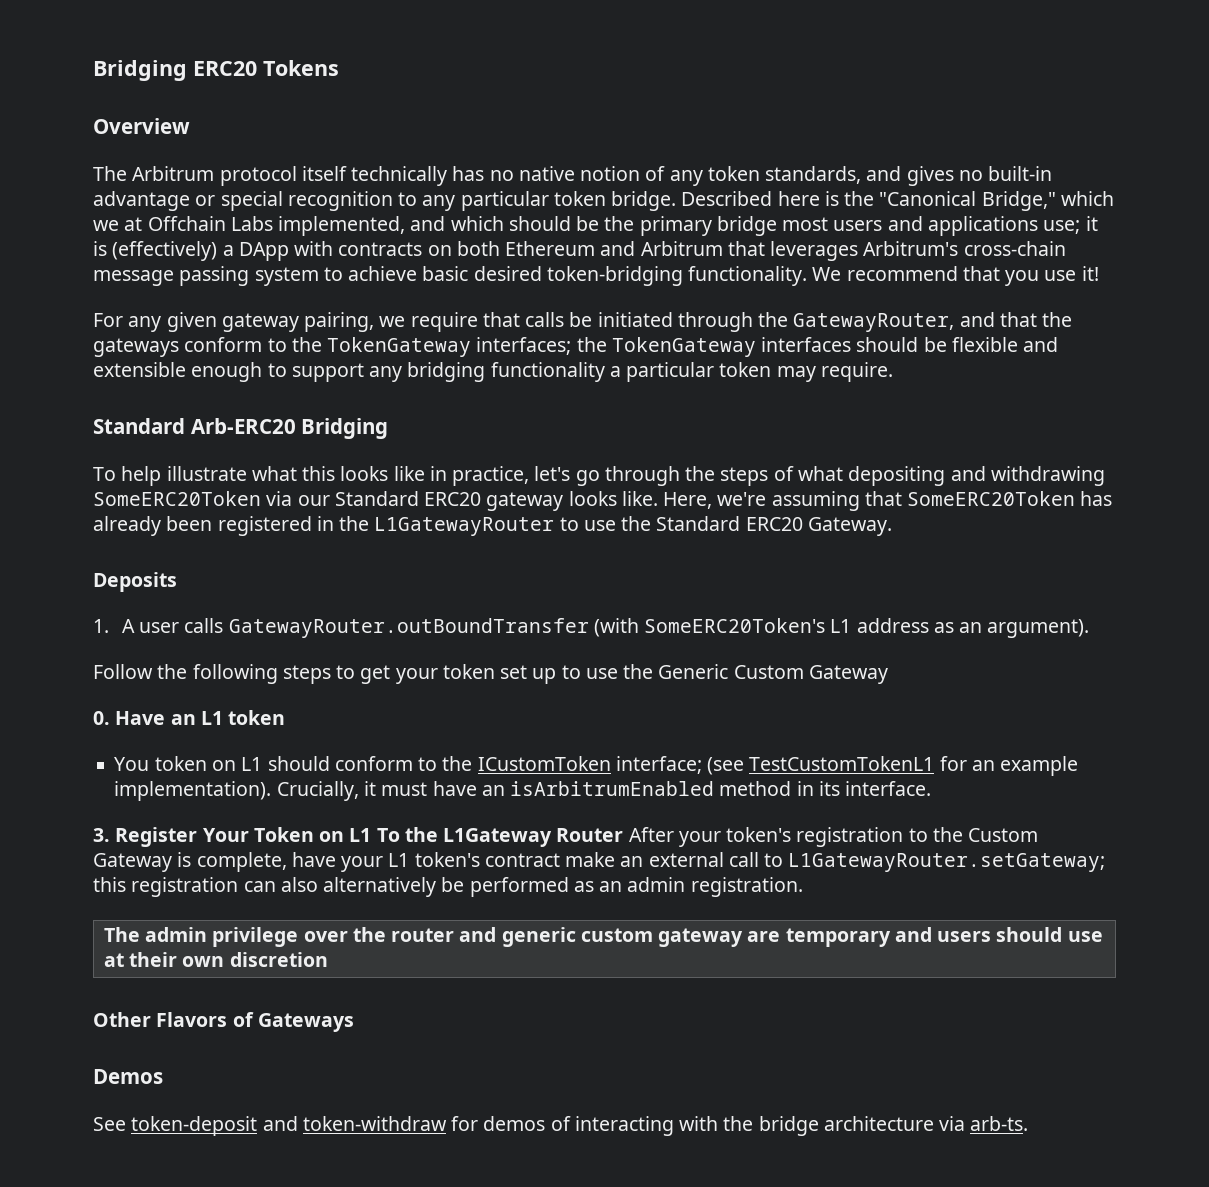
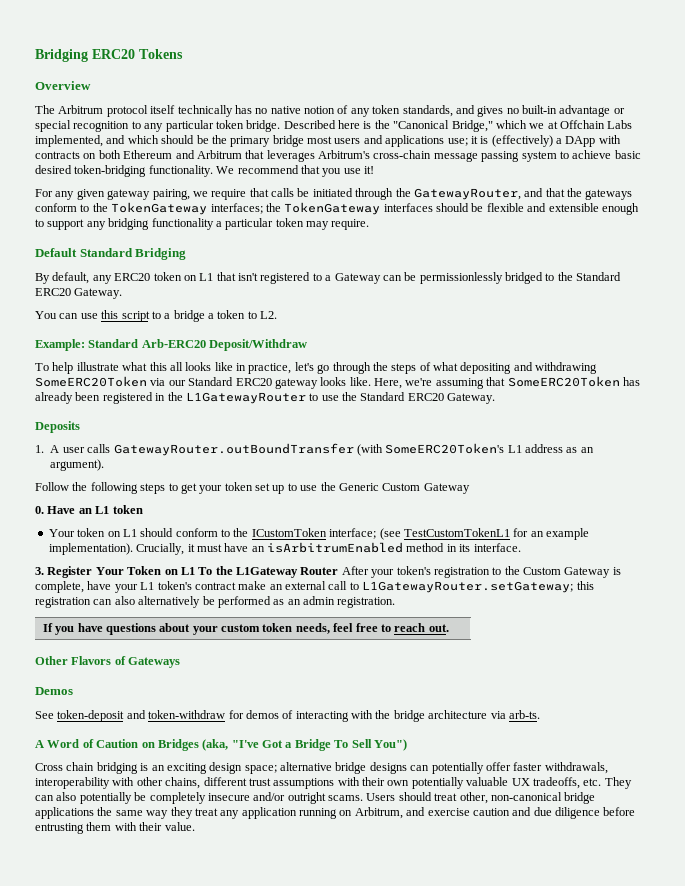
(893, 372) none -> [35,248,187,260] [35,272,622,284] [35,288,123,299] [35,310,278,322] [35,339,85,351] Default Standard Bridging // By default, any ERC20 token on L1 that isn't registered to a Gateway can be permissionlessly bridged to the Standard ERC20 Gateway. // You can use this script to a bridge a token to L2. // Example:
[301,418,389,439] Bridging -> [209,339,308,351] Deposit/Withdraw
(336, 473) none -> [169,362,183,371] all
[114,757,150,771] You -> [48,529,75,537] Your
[103,927,1103,947] [103,952,328,967] The admin privilege over the router and generic custom gateway are temporary and users should use at their own discretion -> [42,623,449,635] If you have questions about your custom token needs, feel free to reach out.
(1029, 1123) none -> [35,739,407,751] [35,762,608,774] [35,777,632,789] [35,792,596,804] [35,807,636,819] [35,822,195,834] // A Word of Caution on Bridges (aka, "I've Got a Bridge To Sell You") // Cross chain bridging is an exciting design space; alternative bridge designs can potentially offer faster withdrawals, interoperability with other chains, different trust assumptions with their own potentially valuable UX tradeoffs, etc. They can also potentially be completely insecure and/or outright scams. Users should treat other, non-canonical bridge applications the same way they treat any application running on Arbitrum, and exercise caution and due diligence before entrusting them with their value.

